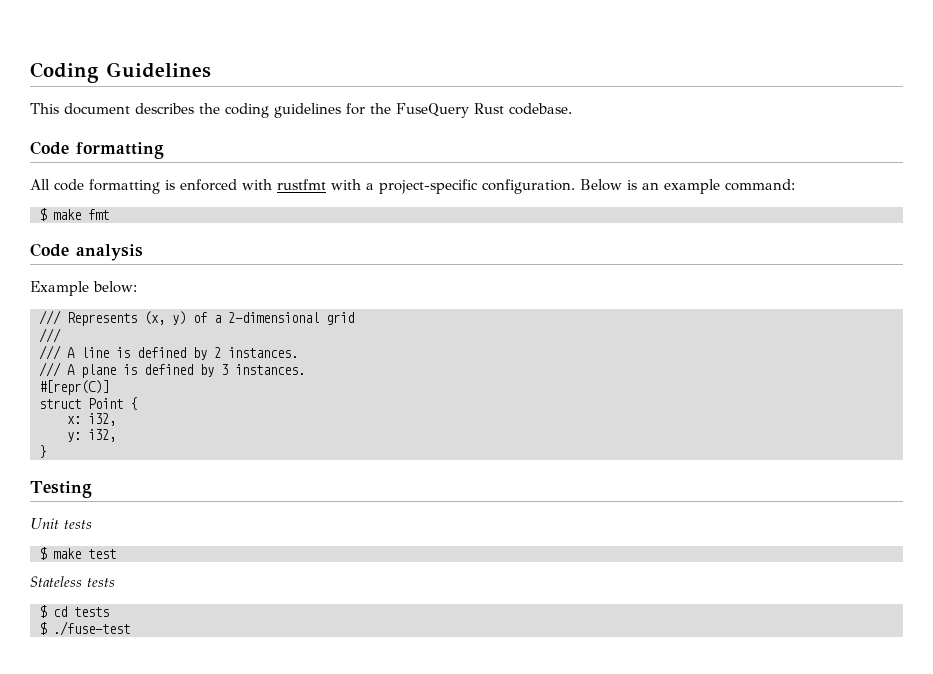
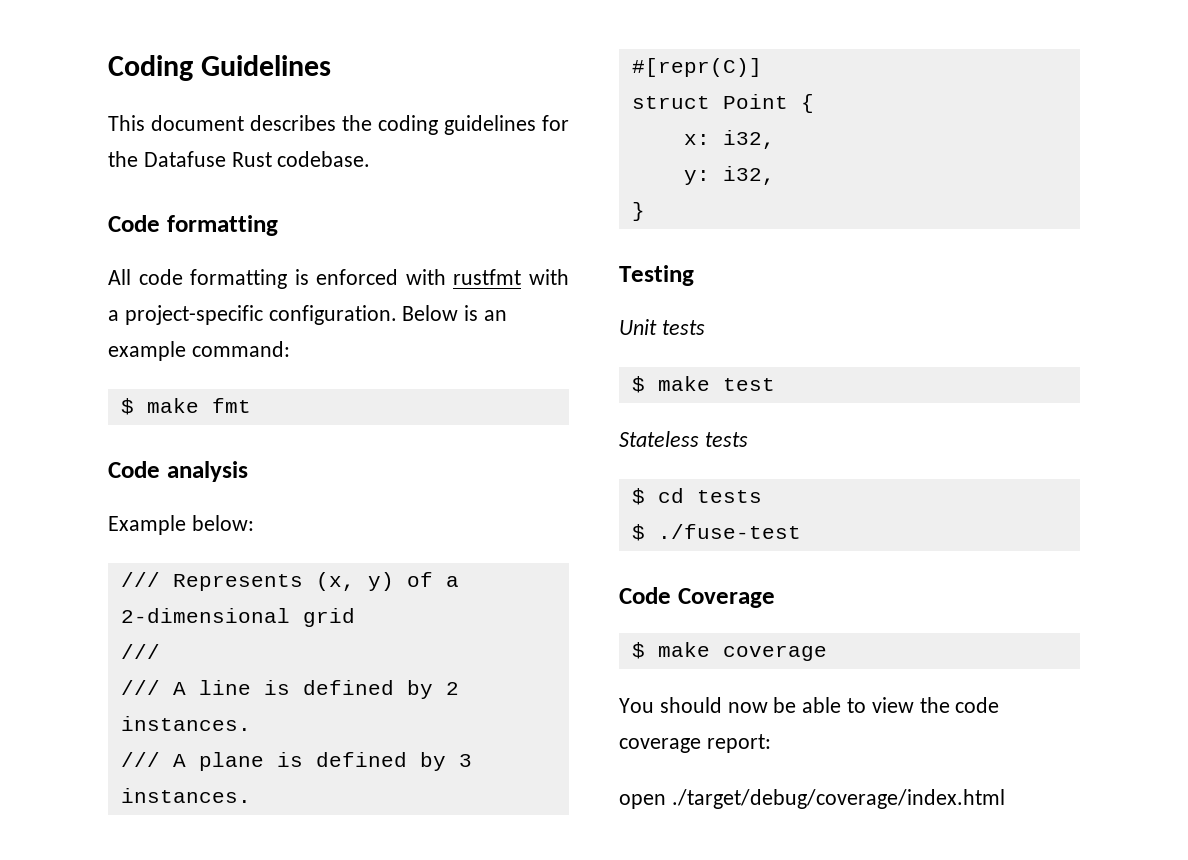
[396,103,469,118] FuseQuery -> [143,151,226,167] Datafuse
(130, 628) none -> [619,587,775,608] [631,642,827,661] [619,697,1000,713] [619,734,771,753] [619,789,1005,809] // Code Coverage // $ make coverage // You should now be able to view the code coverage report: // open ./target/debug/coverage/index.html

